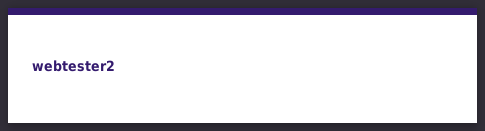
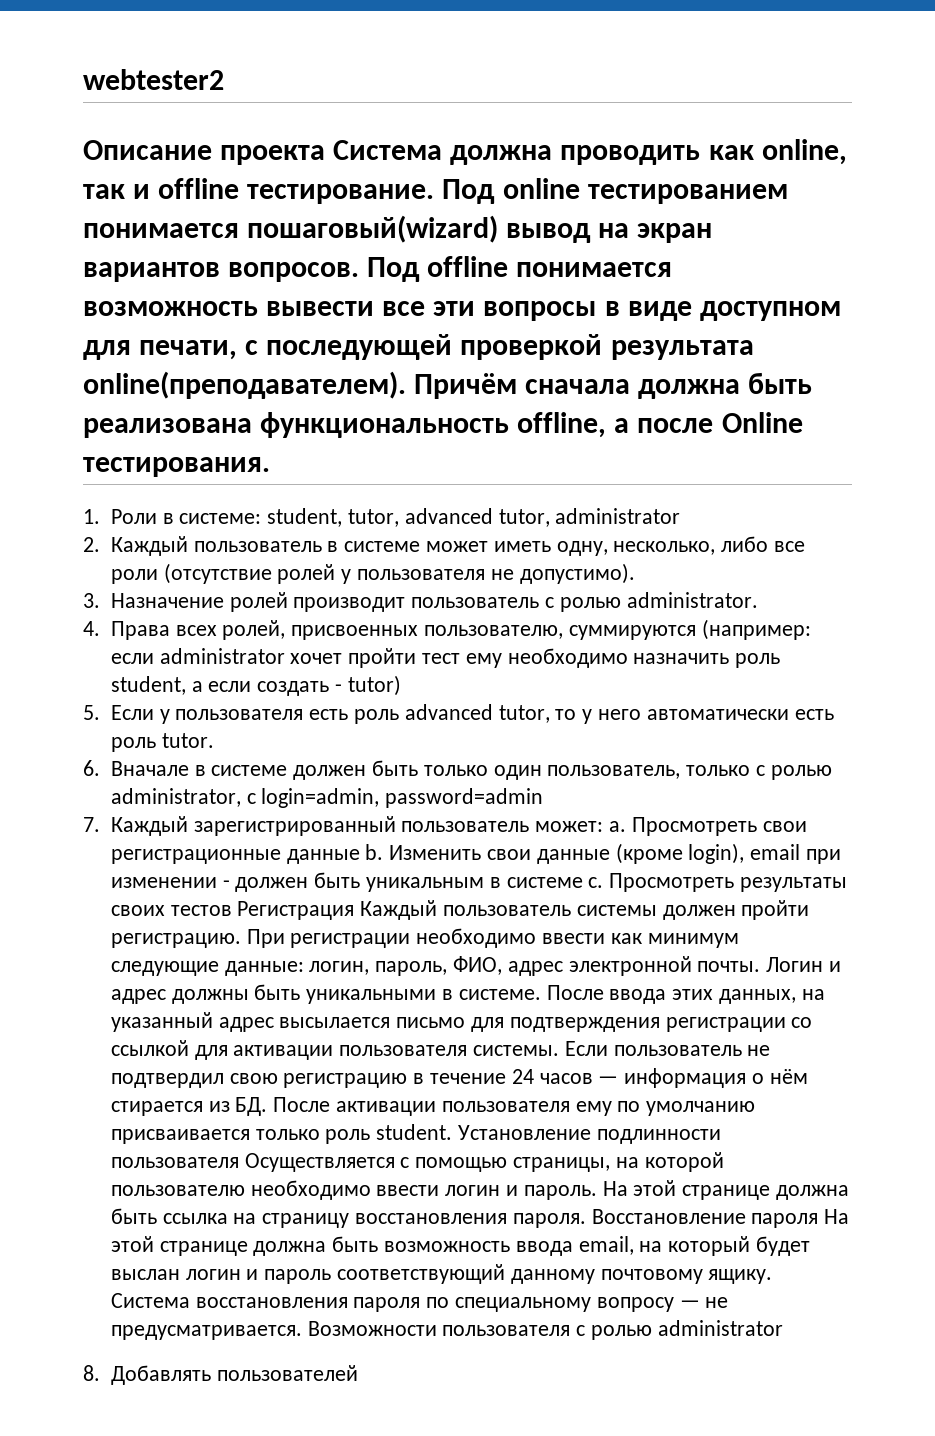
(115, 66) none -> [83,139,847,165] [83,178,788,204] [83,215,713,243] [83,256,673,282] [83,301,841,321] [83,334,754,360] [83,371,813,399] [83,412,803,438] [83,457,270,477] [83,508,681,527] [83,536,805,556] [110,563,635,584] [83,592,758,612] [83,619,811,640] [110,648,781,668] [110,675,401,696] [83,704,834,724] [110,733,214,752] [83,760,832,780] [110,788,544,808] [83,816,807,836] [110,843,841,864] [110,872,847,892] [110,900,810,920] [110,928,739,948] [110,956,841,976] [110,984,825,1004] [110,1012,813,1032] [110,1040,771,1060] [110,1068,808,1088] [110,1097,756,1116] [110,1124,721,1144] [110,1152,724,1172] [110,1180,849,1200] [110,1208,850,1228] [110,1236,810,1256] [110,1264,773,1284] [110,1293,729,1312] [110,1320,783,1340] [83,1365,358,1385] // Описание проекта Система должна проводить как online, так и offline тестирование. Под online тестированием понимается пошаговый(wizard) вывод на экран вариантов вопросов. Под offline понимается возможность вывести все эти вопросы в виде доступном для печати, с последующей проверкой результата online(преподавателем). Причём сначала должна быть реализована функциональность offline, а после Online тестирования. // 1. Роли в системе: student, tutor, advanced tutor, administrator // 2. Каждый пользователь в системе может иметь одну, несколько, либо все роли (отсутствие ролей у пользователя не допустимо). // 3. Назначение ролей производит пользователь с ролью administrator. // 4. Права всех ролей, присвоенных пользователю, суммируются (например: если administrator хочет пройти тест ему необходимо назначить роль student, а если создать - tutor) // 5. Если у пользователя есть роль advanced tutor, то у него автоматически есть роль tutor. // 6. Вначале в системе должен быть только один пользователь, только с ролью administrator, с login=admin, password=admin // 7. Каждый зарегистрированный пользователь может: a. Просмотреть свои регистрационные данные b. Изменить свои данные (кроме login), email при изменении - должен быть уникальным в системе c. Просмотреть результаты своих тестов Регистрация Каждый пользователь системы должен пройти регистрацию. При регистрации необходимо ввести как минимум следующие данные: логин, пароль, ФИО, адрес электронной почты. Логин и адрес должны быть уникальными в системе. После ввода этих данных, на указанный адрес высылается письмо для подтверждения регистрации со ссылкой для активации пользователя системы. Если пользователь не подтвердил свою регистрацию в течение 24 часов — информация о нём стирается из БД. После активации пользователя ему по умолчанию присваивается только роль student. Установление подлинности пользователя Осуществляется с помощью страницы, на которой пользователю необходимо ввести логин и пароль. На этой странице должна быть ссылка на страницу восстановления пароля. Восстановление пароля На этой странице должна быть возможность ввода email, на который будет выслан логин и пароль соответствующий данному почтовому ящику. Система восстановления пароля по специальному вопросу — не предусматривается. Возможности пользователя с ролью administrator // 8. Добавлять пользователей

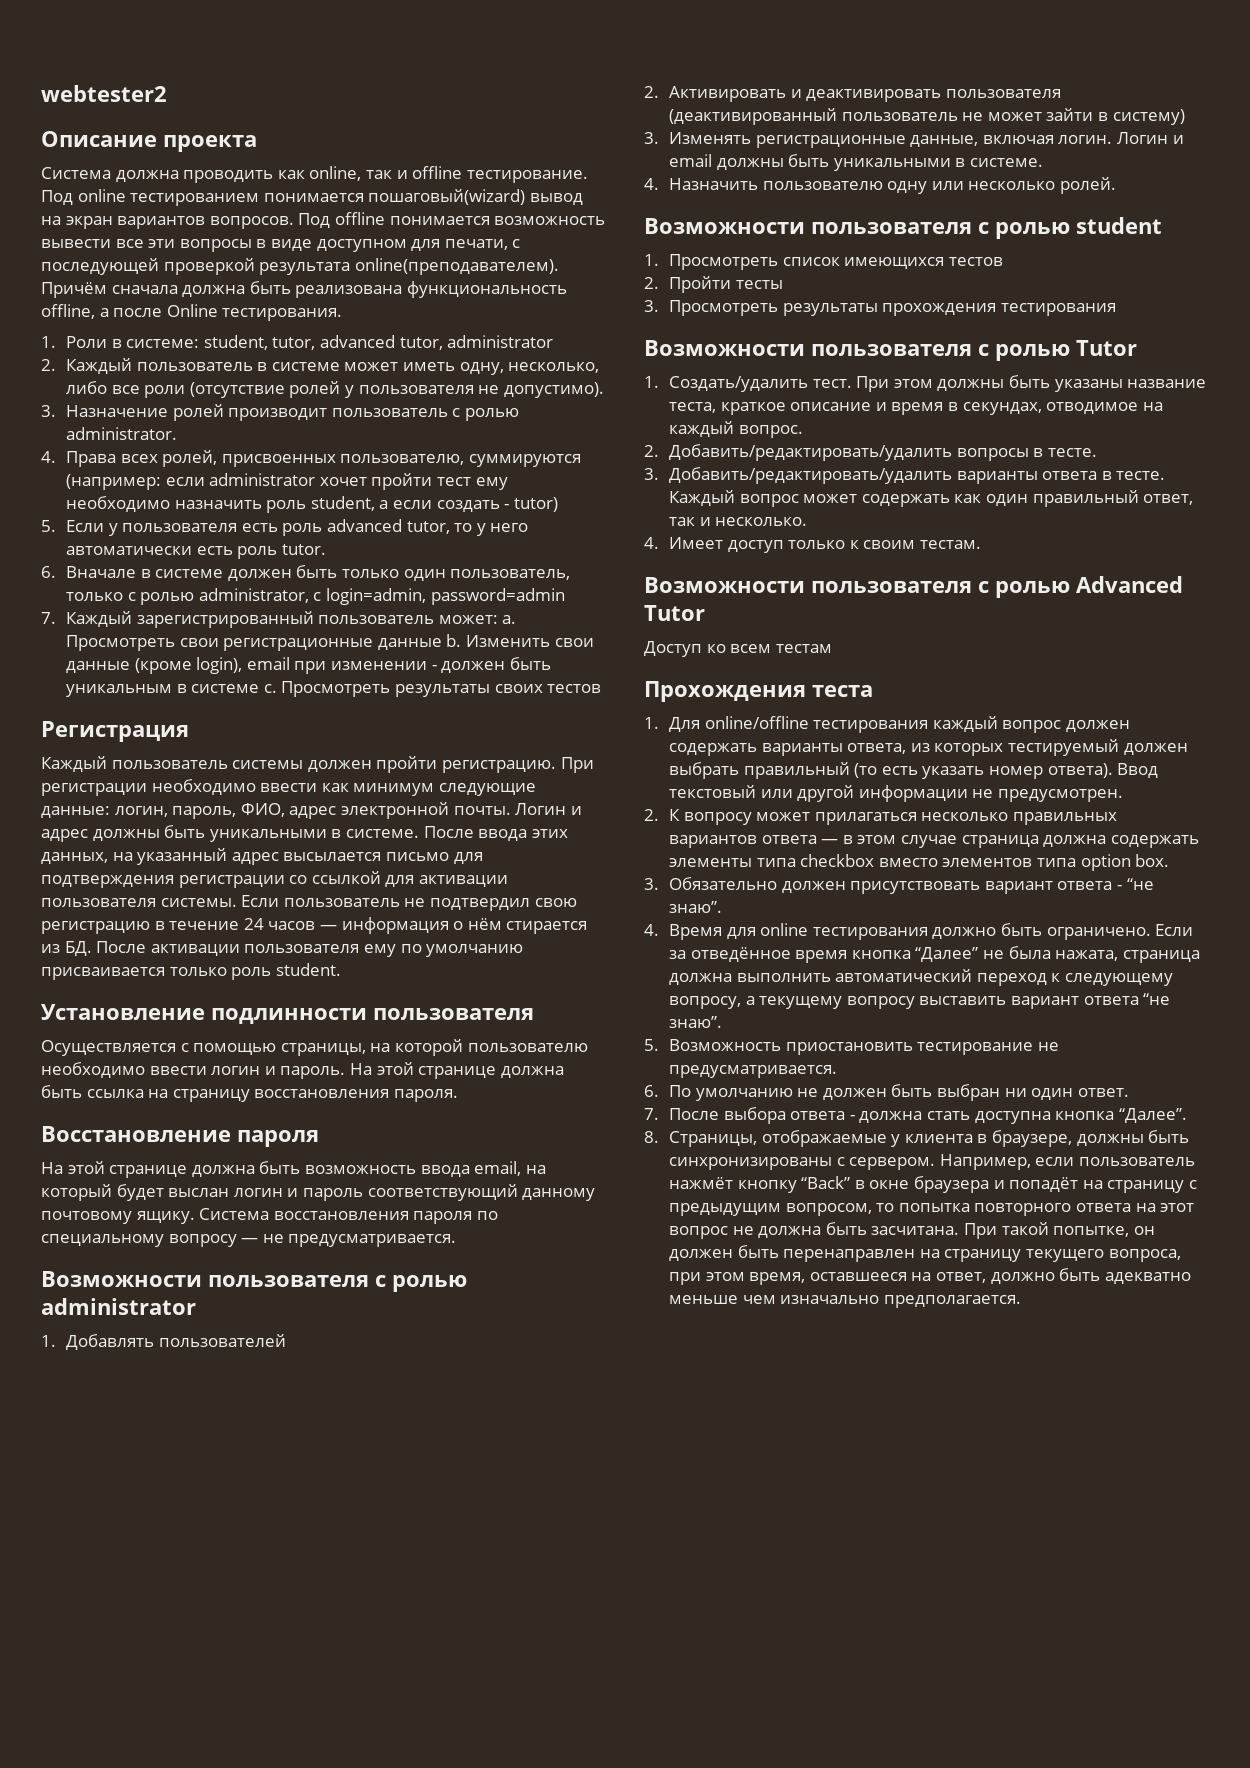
(326, 155) none -> (257, 143) //
(232, 910) none -> (602, 688) //
(355, 910) none -> (189, 731) //
(453, 1132) none -> (341, 969) //
(239, 1162) none -> (534, 1014) //
(586, 1220) none -> (458, 1095) //
(819, 1220) none -> (319, 1138) //
(302, 1332) none -> (457, 1240) //
[83,1365,100,1381] 8. -> [41,1335,56,1347] 1.
(358, 1373) none -> [644,86,1061,102] [669,108,1185,125] [644,132,1184,148] [669,154,1043,171] [644,177,1116,194] [644,217,1162,239] [644,254,1003,270] [644,276,783,293] [644,300,1116,316] [644,340,1137,361] [644,375,1207,392] [669,402,1163,415] [669,421,803,438] [644,444,1097,461] [644,467,1166,484] [669,490,1194,507] [669,517,808,526] [644,537,981,553] [644,576,1183,598] [644,605,705,621] [644,641,832,657] [644,681,873,702] [644,716,1130,733] [669,739,1188,756] [669,762,1159,779] [669,785,1123,802] [644,809,1117,825] [669,835,1199,848] [669,854,1170,871] [644,877,1154,894] [669,901,723,913] [644,923,1194,940] [669,946,1200,963] [669,969,1173,986] [669,993,1171,1009] [669,1016,723,1028] [644,1039,1059,1055] [669,1065,838,1078] [644,1084,1129,1101] [644,1107,1187,1124] [644,1130,1190,1147] [669,1154,1195,1170] [669,1176,1197,1193] [669,1203,1195,1216] [669,1222,1155,1239] [669,1245,1181,1262] [669,1268,1191,1285] [669,1295,1021,1308] // 2. Активировать и деактивировать пользователя (деактивированный пользователь не может зайти в систему) // 3. Изменять регистрационные данные, включая логин. Логин и email должны быть уникальными в системе. // 4. Назначить пользователю одну или несколько ролей. // Возможности пользователя с ролью student // 1. Просмотреть список имеющихся тестов // 2. Пройти тесты // 3. Просмотреть результаты прохождения тестирования // Возможности пользователя с ролью Tutor // 1. Создать/удалить тест. При этом должны быть указаны название теста, краткое описание и время в секундах, отводимое на каждый вопрос. // 2. Добавить/редактировать/удалить вопросы в тесте. // 3. Добавить/редактировать/удалить варианты ответа в тесте. Каждый вопрос может содержать как один правильный ответ, так и несколько. // 4. Имеет доступ только к своим тестам. // Возможности пользователя с ролью Advanced Tutor // Доступ ко всем тестам // Прохождения теста // 1. Для online/offline тестирования каждый вопрос должен содержать варианты ответа, из которых тестируемый должен выбрать правильный (то есть указать номер ответа). Ввод текстовый или другой информации не предусмотрен. // 2. К вопросу может прилагаться несколько правильных вариантов ответа — в этом случае страница должна содержать элементы типа checkbox вместо элементов типа option box. // 3. Обязательно должен присутствовать вариант ответа - “не знаю”. // 4. Время для online тестирования должно быть ограничено. Если за отведённое время кнопка “Далее” не была нажата, страница должна выполнить автоматический переход к следующему вопросу, а текущему вопросу выставить вариант ответа “не знаю”. // 5. Возможность приостановить тестирование не предусматривается. // 6. По умолчанию не должен быть выбран ни один ответ. // 7. После выбора ответа - должна стать доступна кнопка “Далее”. // 8. Страницы, отображаемые у клиента в браузере, должны быть синхронизированы с сервером. Например, если пользователь нажмёт кнопку “Back” в окне браузера и попадёт на страницу с предыдущим вопросом, то попытка повторного ответа на этот вопрос не должна быть засчитана. При такой попытке, он должен быть перенаправлен на страницу текущего вопроса, при этом время, оставшееся на ответ, должно быть адекватно меньше чем изначально предполагается.

